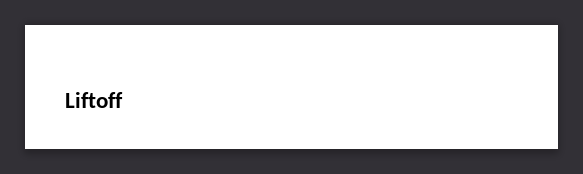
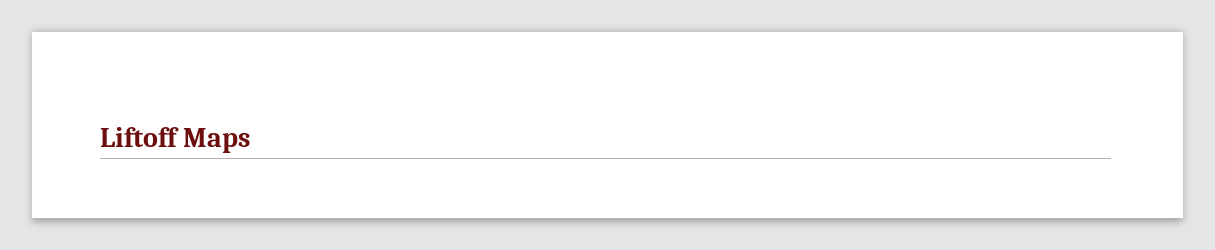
(123, 100) none -> [183,128,251,153] Maps

